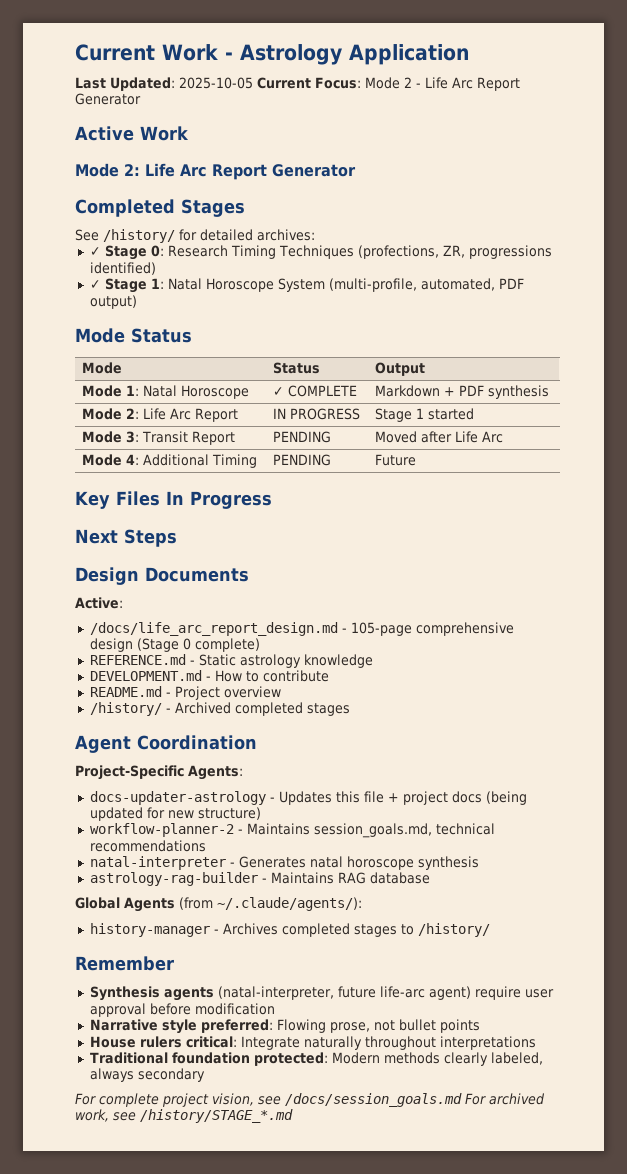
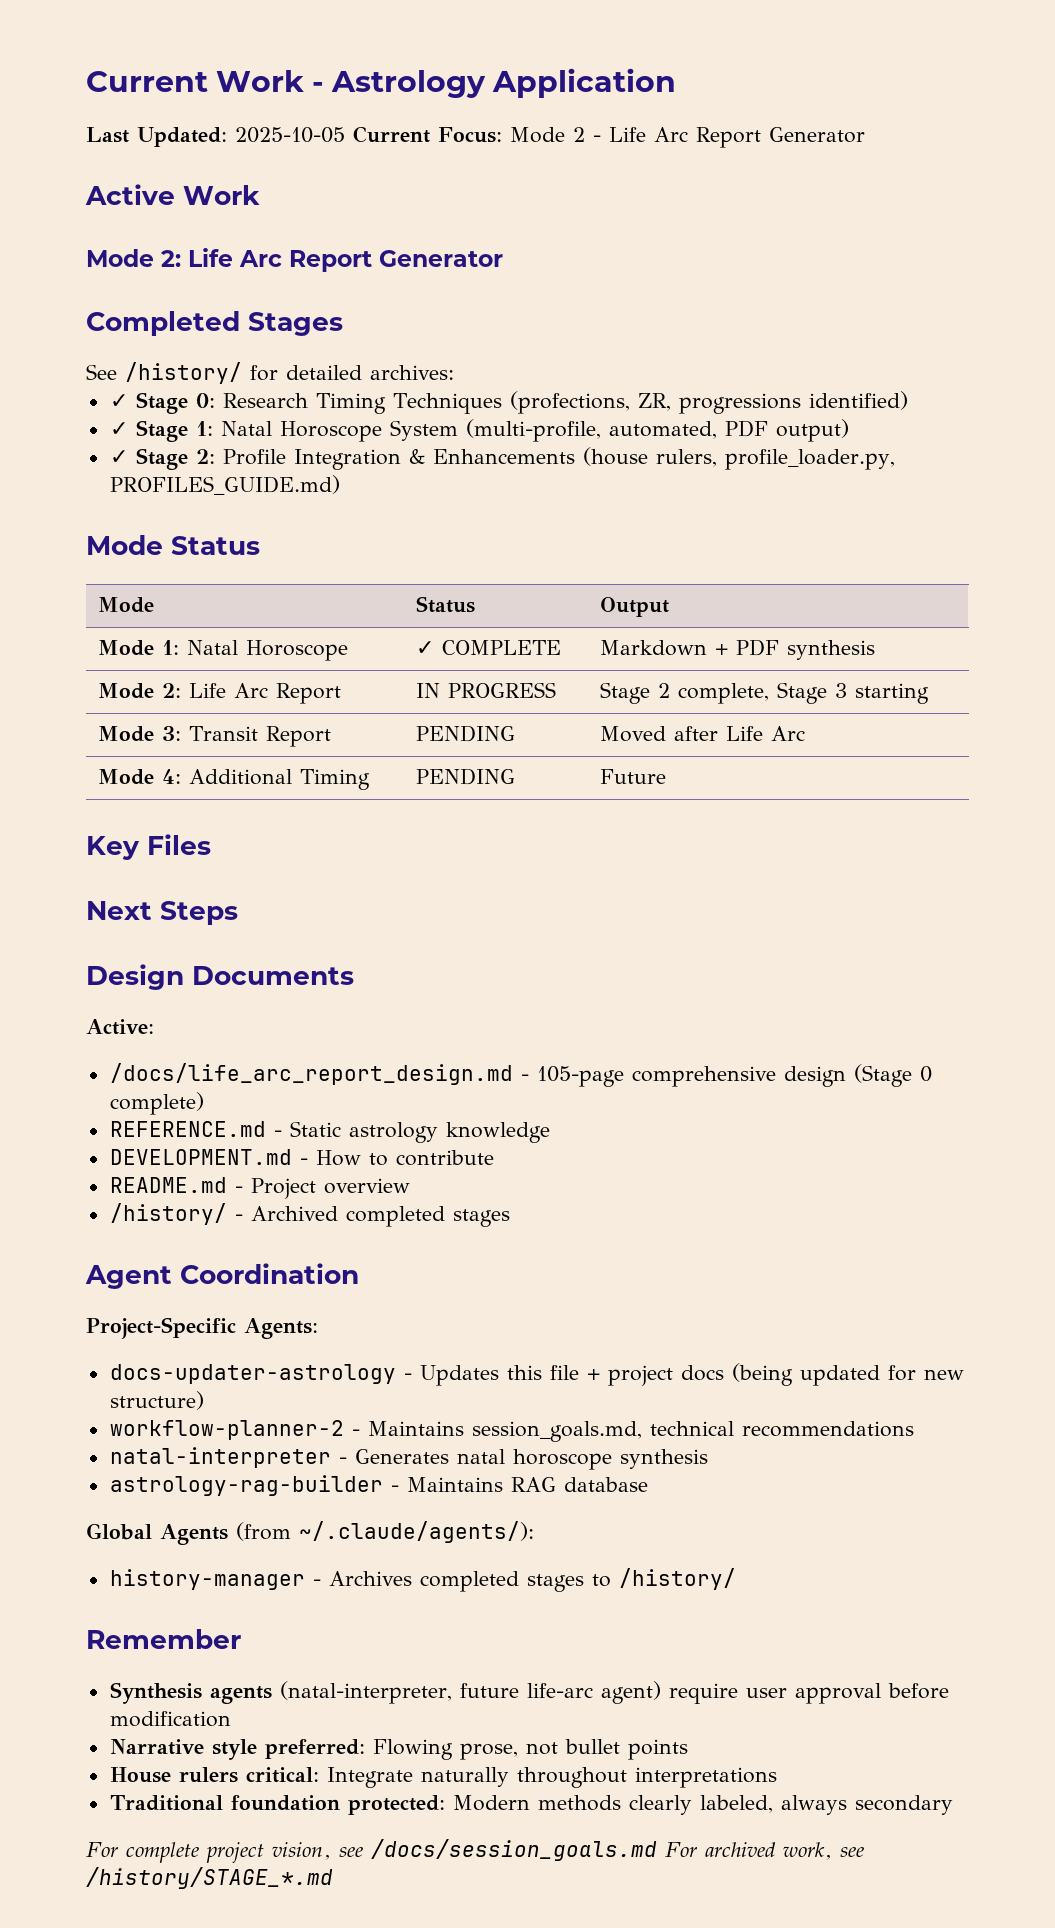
(137, 302) none -> [109,447,895,470] [109,475,340,495] // ✓ Stage 2: Profile Integration & Enhancements (house rulers, profile_loader.py, PROFILES_GUIDE.md)
[416,408,475,420] 1 started -> [657,682,929,704] 2 complete, Stage 3 starting
[166,491,272,509] In Progress -> (211, 844) none

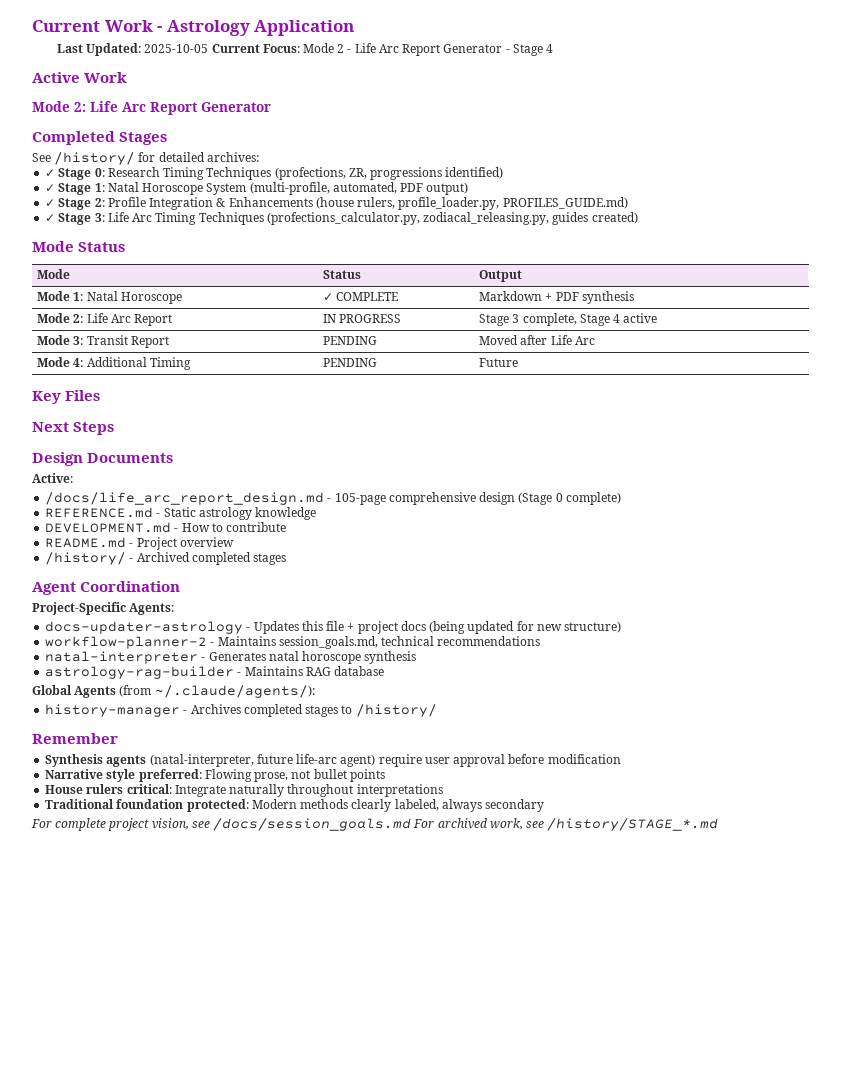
(865, 135) none -> [505,44,554,56] - Stage 4
(340, 485) none -> [45,212,638,225] // ✓ Stage 3: Life Arc Timing Techniques (profections_calculator.py, zodiacal_releasing.py, guides created)
[657,683,670,698] 2 -> [512,314,520,323] 3
[834,683,929,704] 3 starting -> [613,313,658,323] 4 active

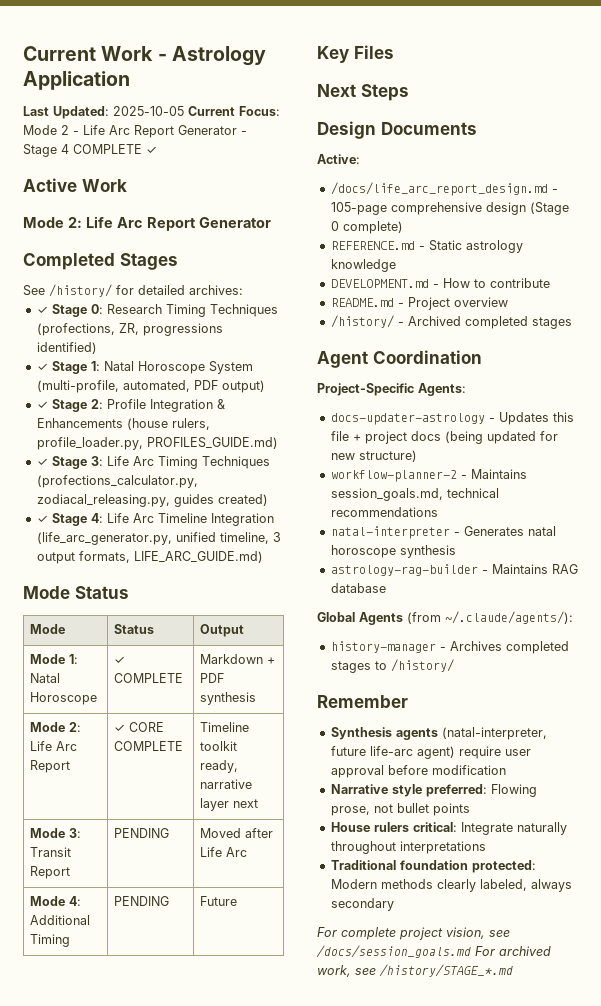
(554, 48) none -> [73,144,157,154] COMPLETE ✓
(638, 218) none -> [36,513,274,526] [36,532,281,545] [36,551,263,564] // ✓ Stage 4: Life Arc Timeline Integration (life_arc_generator.py, unified timeline, 3 output formats, LIFE_ARC_GUIDE.md)
[323,314,402,323] [479,313,658,326] IN PROGRESS | Stage 3 complete, Stage 4 active -> [114,722,165,732] [114,741,184,751] [200,722,250,732] [200,741,238,751] [200,760,239,773] [200,779,253,789] [200,798,259,811] ✓ CORE COMPLETE | Timeline toolkit ready, narrative layer next

